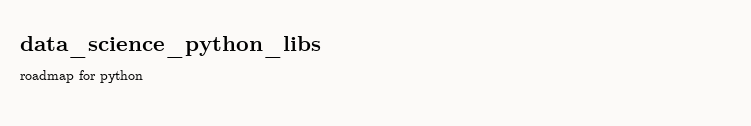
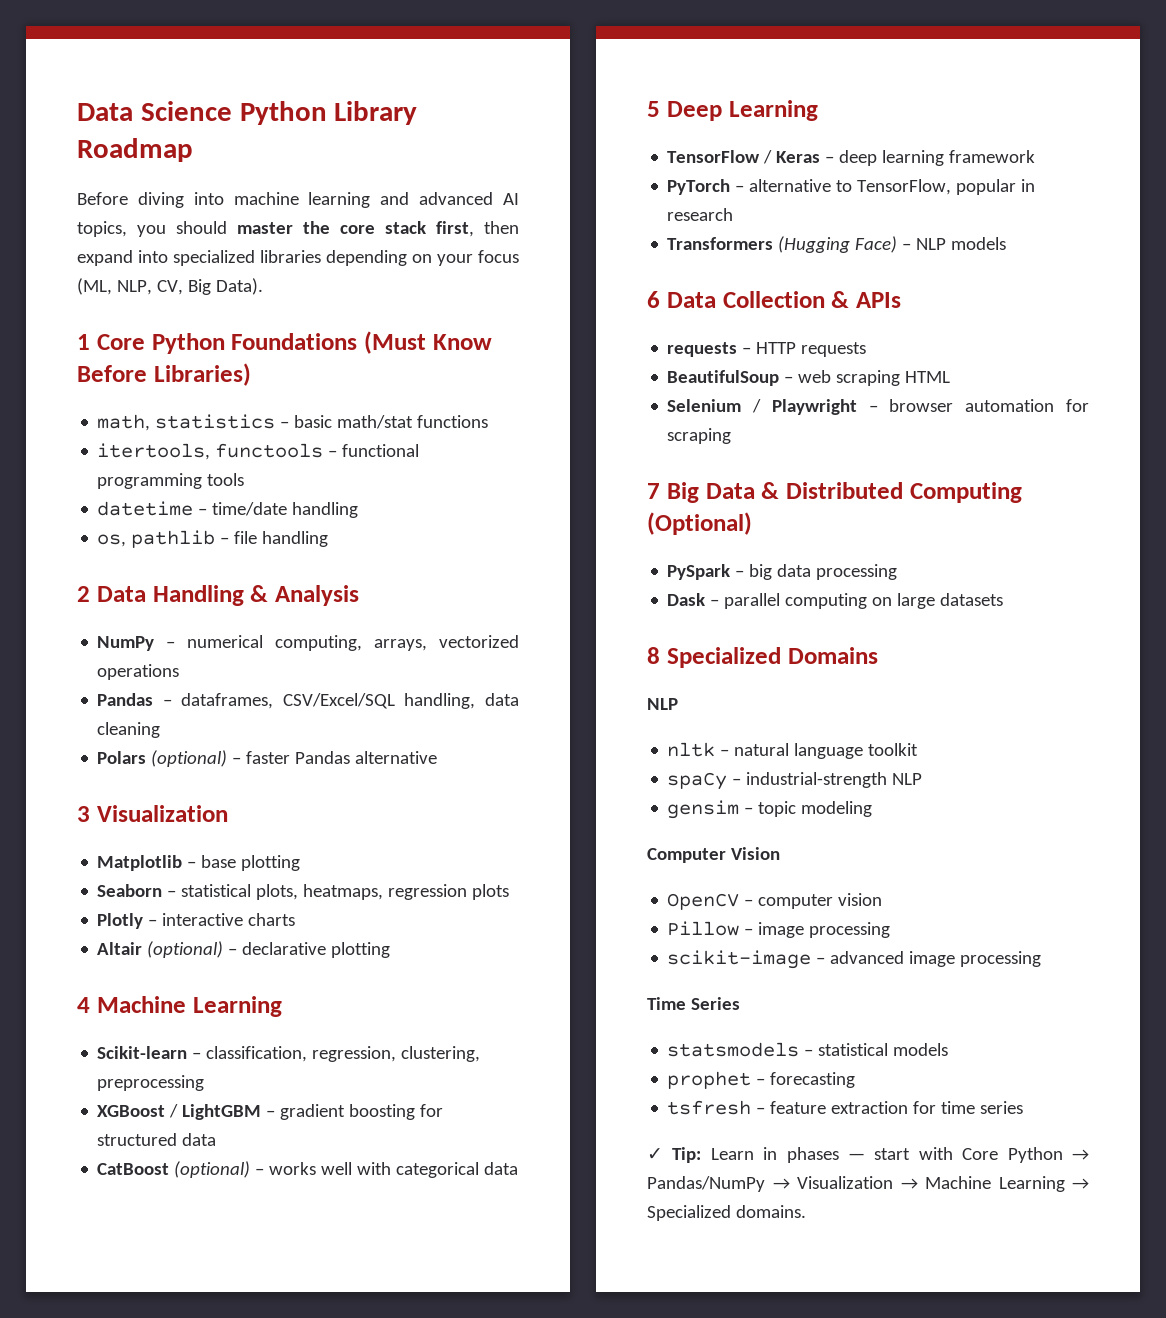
[20,36,321,58] [20,70,143,83] data_science_python_libs // roadmap for python -> [77,101,418,125] [77,138,193,162] [77,192,519,208] [77,221,519,237] [77,250,519,266] [77,278,263,295] [77,331,492,354] [77,363,251,386] [97,414,489,431] [97,443,420,460] [97,473,245,489] [97,501,359,518] [97,530,329,548] [77,585,359,606] [97,635,519,651] [97,664,180,680] [97,693,519,709] [97,722,161,738] [97,750,438,767] [77,805,228,822] [97,855,301,871] [97,884,510,900] [97,913,296,929] [97,941,391,958] [77,996,282,1017] [97,1046,481,1062] [97,1075,205,1091] [97,1104,444,1120] [97,1133,217,1146] [97,1161,519,1178] [647,100,818,121] [667,150,1036,166] [667,179,1036,195] [667,208,734,221] [667,236,1007,253] [647,291,901,308] [667,342,867,357] [667,370,951,386] [667,399,1089,415] [667,428,732,444] [647,482,1022,503] [647,512,752,535] [667,564,898,580] [667,593,1004,609] [647,647,878,668] [647,698,678,710] [667,742,919,759] [667,772,923,790] [667,800,873,819] [647,847,780,863] [667,893,883,910] [667,921,891,938] [667,950,1042,969] [647,997,740,1010] [667,1042,949,1057] [667,1071,856,1089] [667,1100,1024,1115] [647,1147,1089,1163] [647,1176,1089,1192] [647,1205,806,1221] Data Science Python Library Roadmap // Before diving into machine learning and advanced AI topics, you should master the core stack first, then expand into specialized libraries depending on your focus (ML, NLP, CV, Big Data). // 1 Core Python Foundations (Must Know Before Libraries) // math, statistics – basic math/stat functions // itertools, functools – functional programming tools // datetime – time/date handling // os, pathlib – file handling // 2 Data Handling & Analysis // NumPy – numerical computing, arrays, vectorized operations // Pandas – dataframes, CSV/Excel/SQL handling, data cleaning // Polars (optional) – faster Pandas alternative // 3 Visualization // Matplotlib – base plotting // Seaborn – statistical plots, heatmaps, regression plots // Plotly – interactive charts // Altair (optional) – declarative plotting // 4 Machine Learning // Scikit-learn – classification, regression, clustering, preprocessing // XGBoost / LightGBM – gradient boosting for structured data // CatBoost (optional) – works well with categorical data // 5 Deep Learning // TensorFlow / Keras – deep learning framework // PyTorch – alternative to TensorFlow, popular in research // Transformers (Hugging Face) – NLP models // 6 Data Collection & APIs // requests – HTTP requests // BeautifulSoup – web scraping HTML // Selenium / Playwright – browser automation for scraping // 7 Big Data & Distributed Computing (Optional) // PySpark – big data processing // Dask – parallel computing on large datasets // 8 Specialized Domains // NLP // nltk – natural language toolkit // spaCy – industrial-strength NLP // gensim – topic modeling // Computer Vision // OpenCV – computer vision // Pillow – image processing // scikit-image – advanced image processing // Time Series // statsmodels – statistical models // prophet – forecasting // tsfresh – feature extraction for time series // ✓ Tip: Learn in phases — start with Core Python → Pandas/NumPy → Visualization → Machine Learning → Specialized domains.

